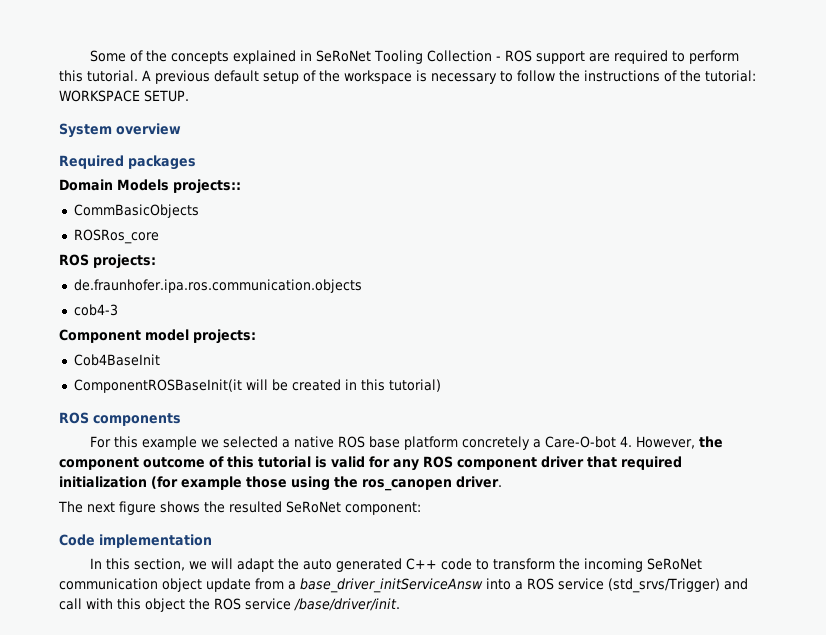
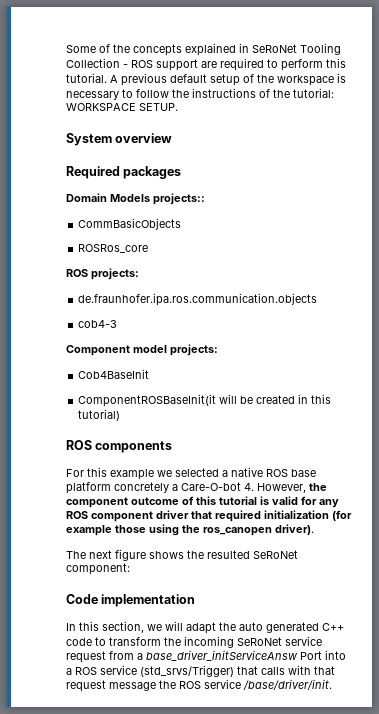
[456,476,502,488] driver. -> [275,524,314,535] driver).
[59,578,251,592] communication object update -> [285,636,322,646] [66,651,106,663] service request
(483, 585) none -> [300,651,322,660] Port
[723,578,748,590] [59,598,185,612] and call with this object -> [237,665,335,675] [66,680,156,692] that calls with that request message

